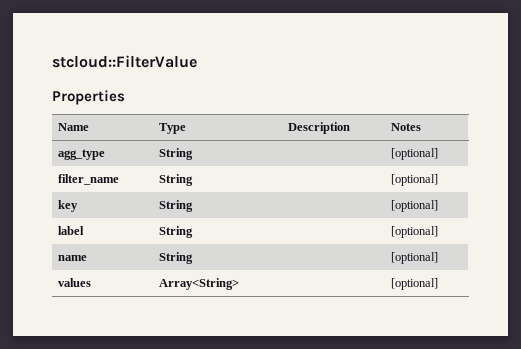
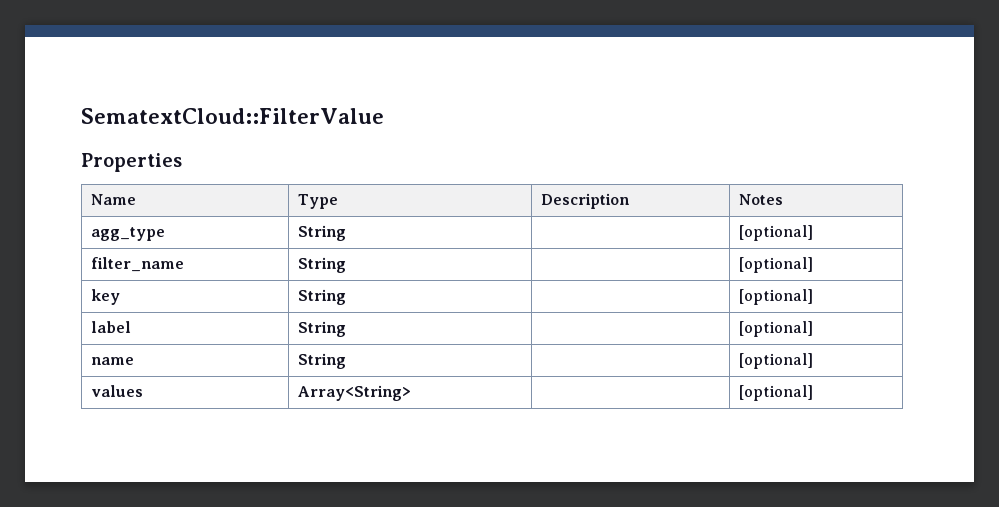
[52,55,197,68] stcloud::FilterValue -> [81,108,384,124] SematextCloud::FilterValue

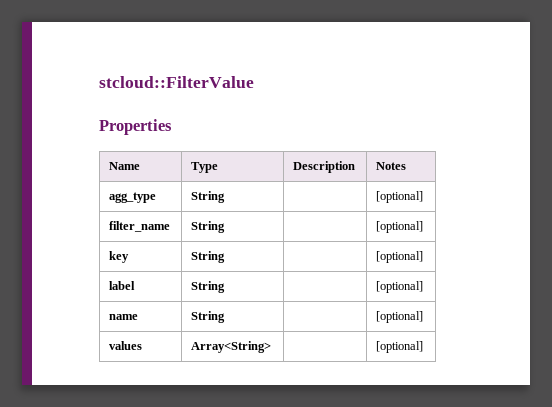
[81,108,384,124] SematextCloud::FilterValue -> [99,76,254,88] stcloud::FilterValue

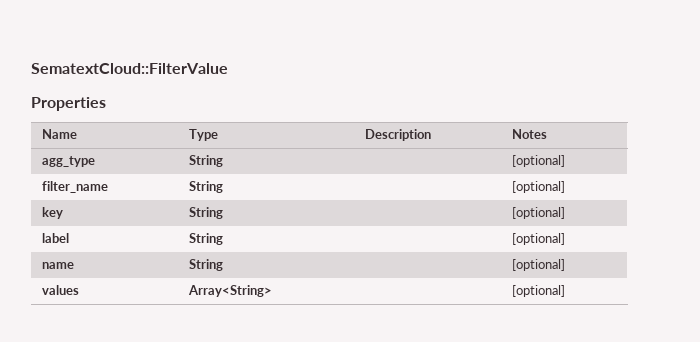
[99,76,254,88] stcloud::FilterValue -> [31,63,228,74] SematextCloud::FilterValue

